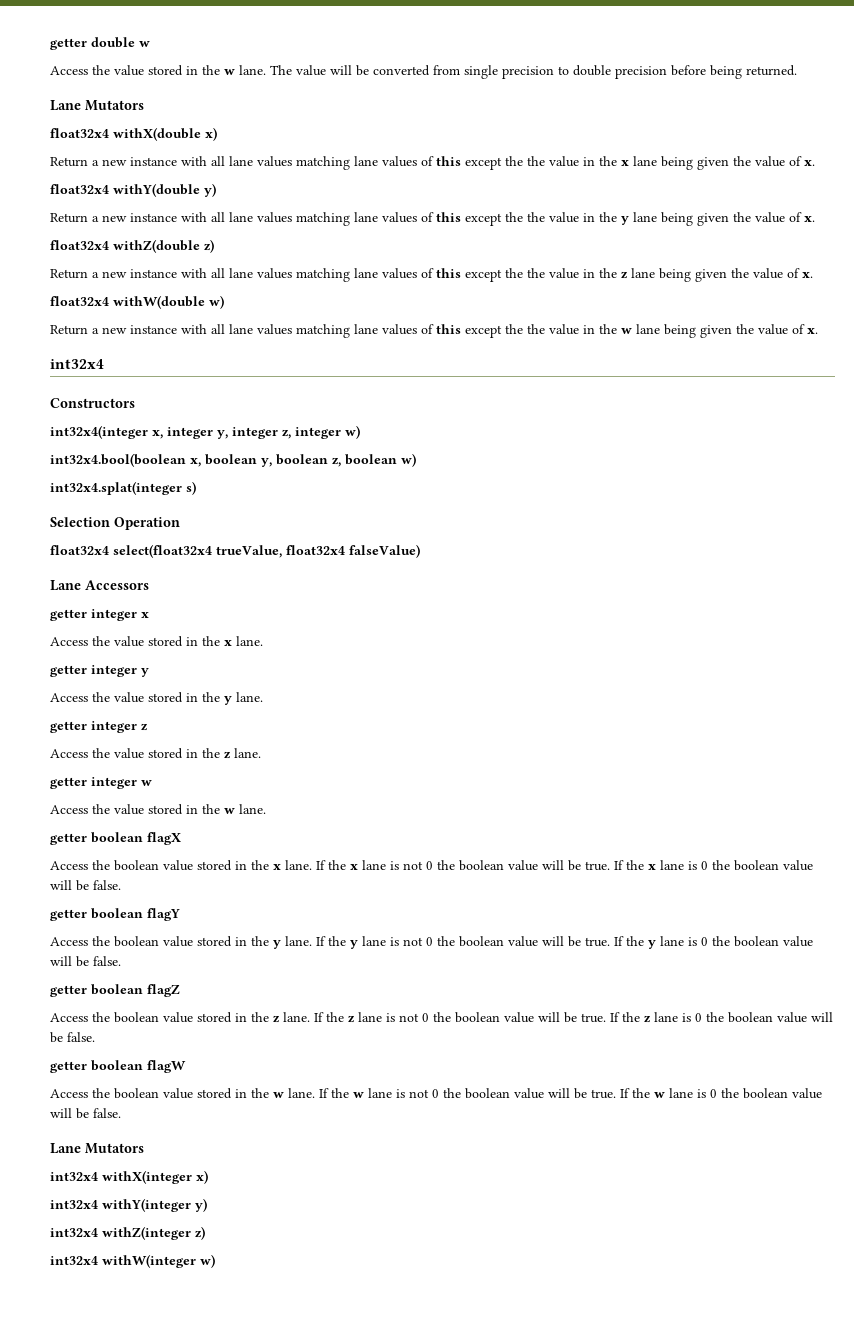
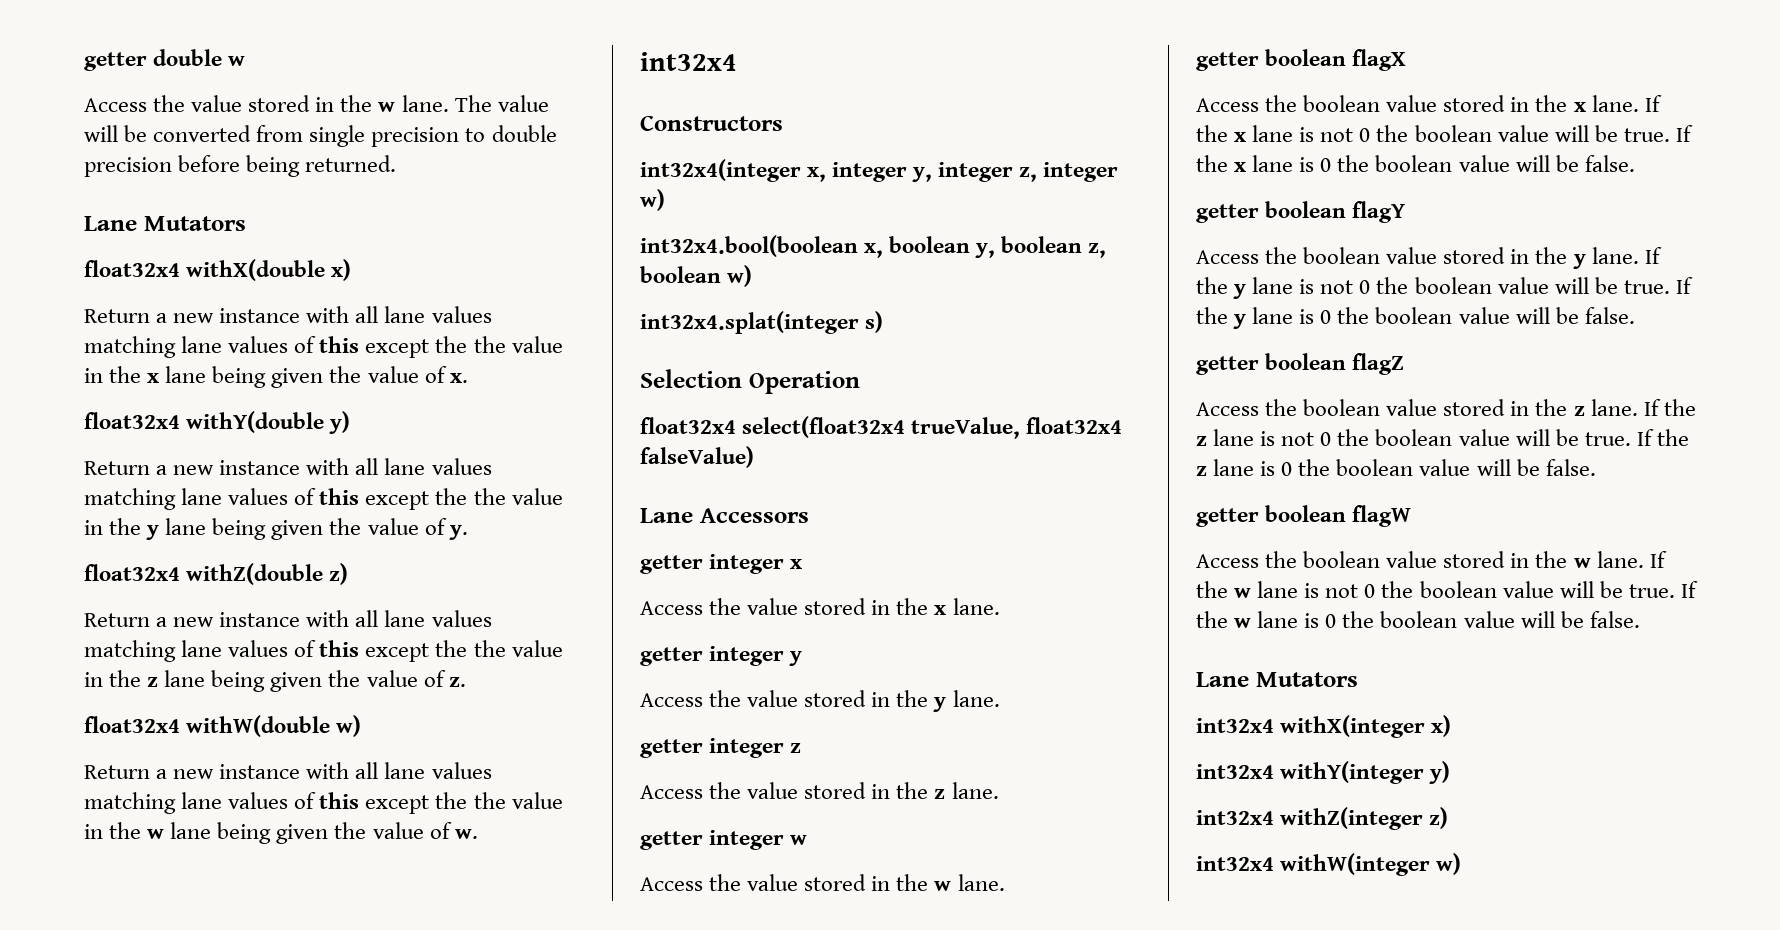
[804,216,815,222] x. -> [448,525,468,540] y.
[802,272,813,278] x. -> [448,677,466,687] z.
[807,328,818,334] x. -> [454,829,478,839] w.

